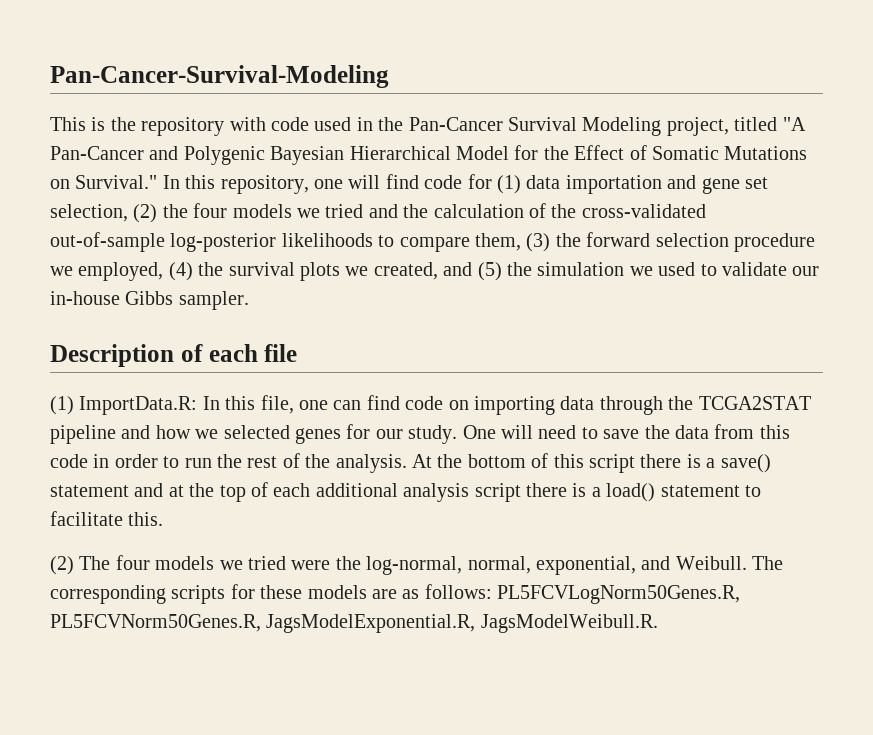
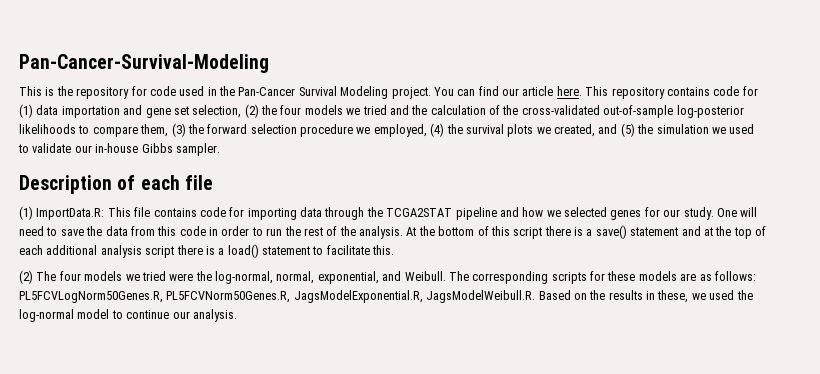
[229,117,266,131] with -> [131,86,147,96] for
[666,117,806,136] [50,145,808,165] [50,174,419,194] project, titled "A Pan-Cancer and Polygenic Bayesian Hierarchical Model for the Effect of Somatic Mutations on Survival." In this repository, one will find -> [391,86,710,99] project. You can find our article here. This repository contains
[202,395,469,414] In this file, one can find code on -> [107,207,245,217] This file contains code for
(658, 623) none -> [538,290,753,303] [19,309,237,322] Based on the results in these, we used the log-normal model to continue our analysis.

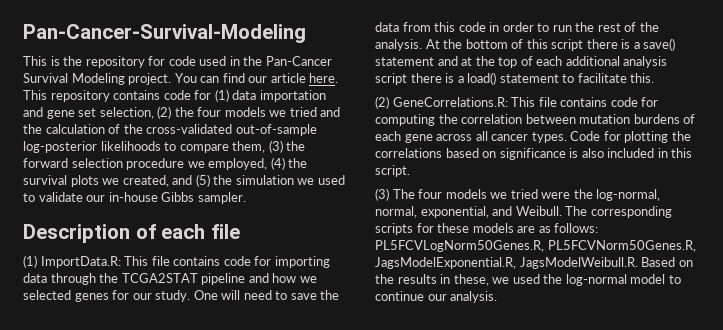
(33, 277) none -> [392,97,659,107] [375,114,696,126] [375,131,691,143] [375,148,693,160] [375,165,410,177] [375,188,389,201] GeneCorrelations.R: This file contains code for computing the correlation between mutation burdens of each gene across all cancer types. Code for plotting the correlations based on significance is also included in this script. // (3)

